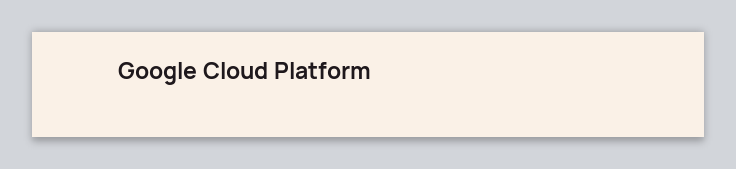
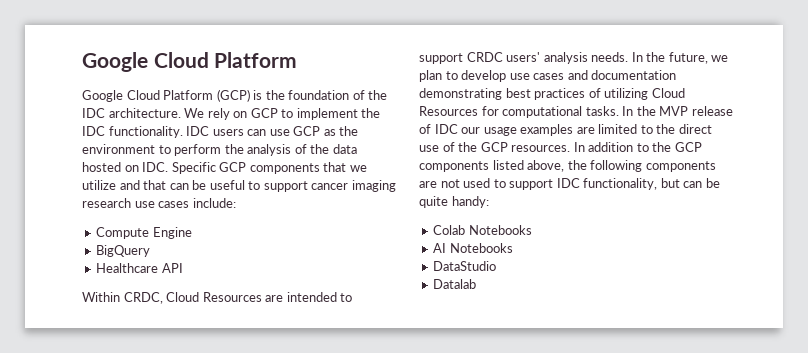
[118,62,372,85] Google Cloud Platform -> [82,52,298,72] [82,89,388,102] [82,108,381,120] [82,126,359,138] [82,144,357,156] [82,162,367,174] [82,180,396,192] [82,198,236,208] [96,227,192,239] [96,245,151,257] [96,263,183,273] [82,292,353,304] [419,52,729,64] [419,70,677,82] [419,88,685,100] [419,106,733,118] [419,124,712,136] [419,142,702,152] [419,160,716,172] [419,178,720,190] [419,196,489,208] [433,225,532,235] [433,243,513,253] [433,261,497,271] [433,279,477,289] Google Cloud Platform // Google Cloud Platform (GCP) is the foundation of the IDC architecture. We rely on GCP to implement the IDC functionality. IDC users can use GCP as the environment to perform the analysis of the data hosted on IDC. Specific GCP components that we utilize and that can be useful to support cancer imaging research use cases include: // Compute Engine // BigQuery // Healthcare API // Within CRDC, Cloud Resources are intended to support CRDC users' analysis needs. In the future, we plan to develop use cases and documentation demonstrating best practices of utilizing Cloud Resources for computational tasks. In the MVP release of IDC our usage examples are limited to the direct use of the GCP resources. In addition to the GCP components listed above, the following components are not used to support IDC functionality, but can be quite handy: // Colab Notebooks // AI Notebooks // DataStudio // Datalab

